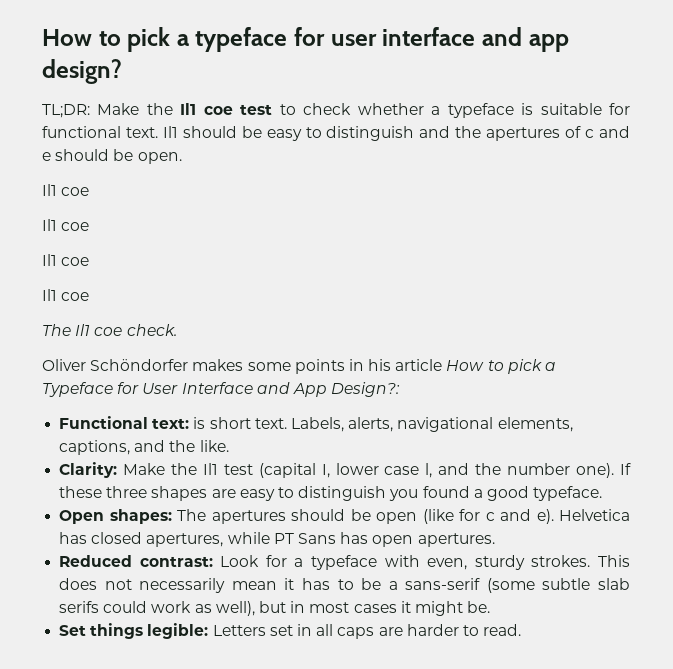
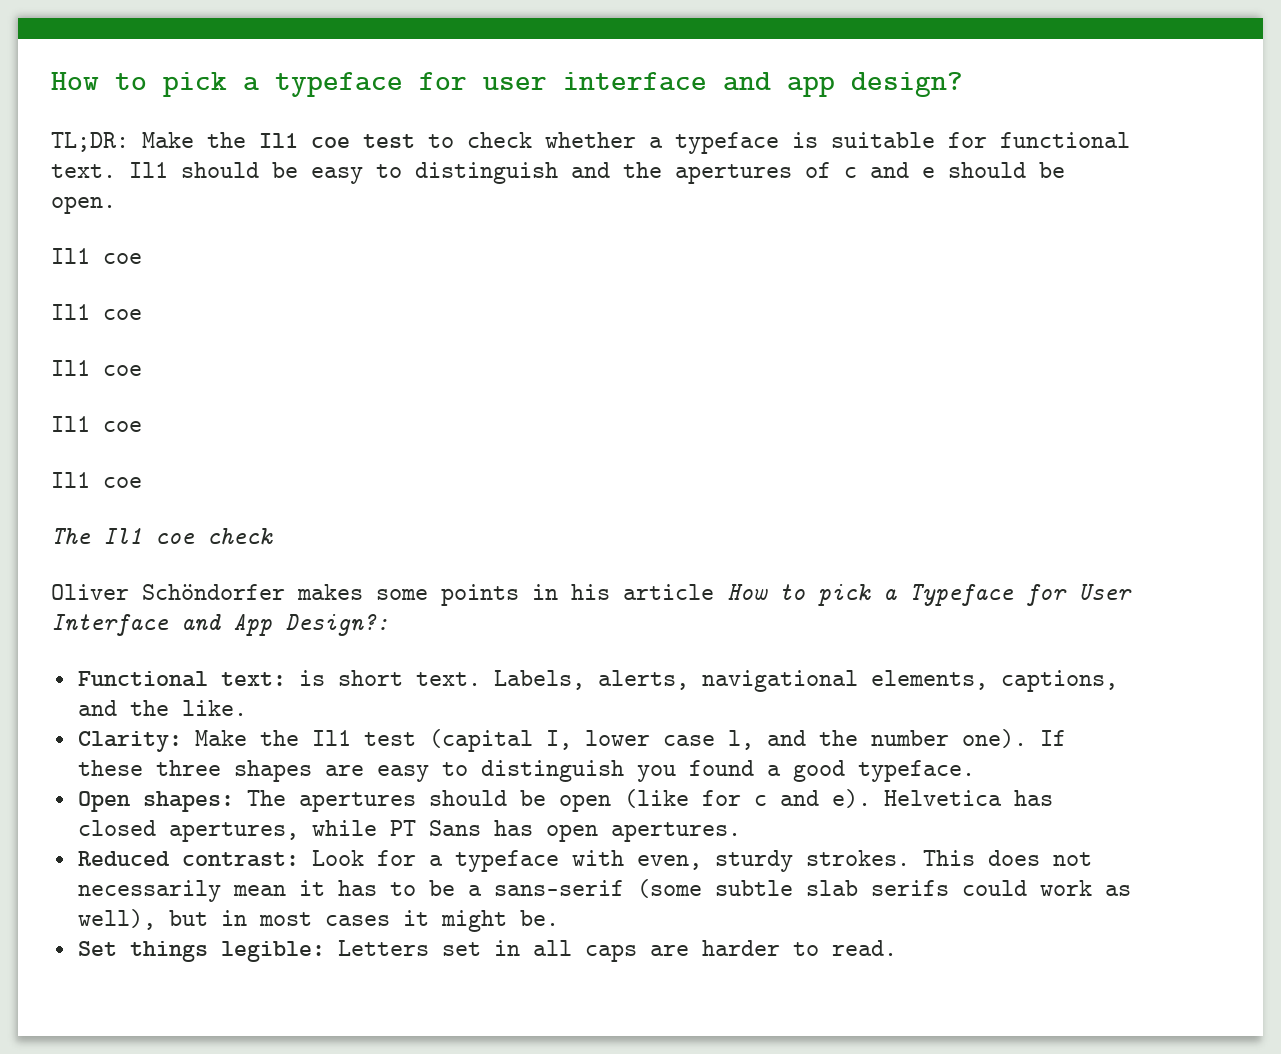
(90, 296) none -> [51,472,142,488] // Il1 coe
[126,324,177,336] check. -> [207,528,273,545] check

